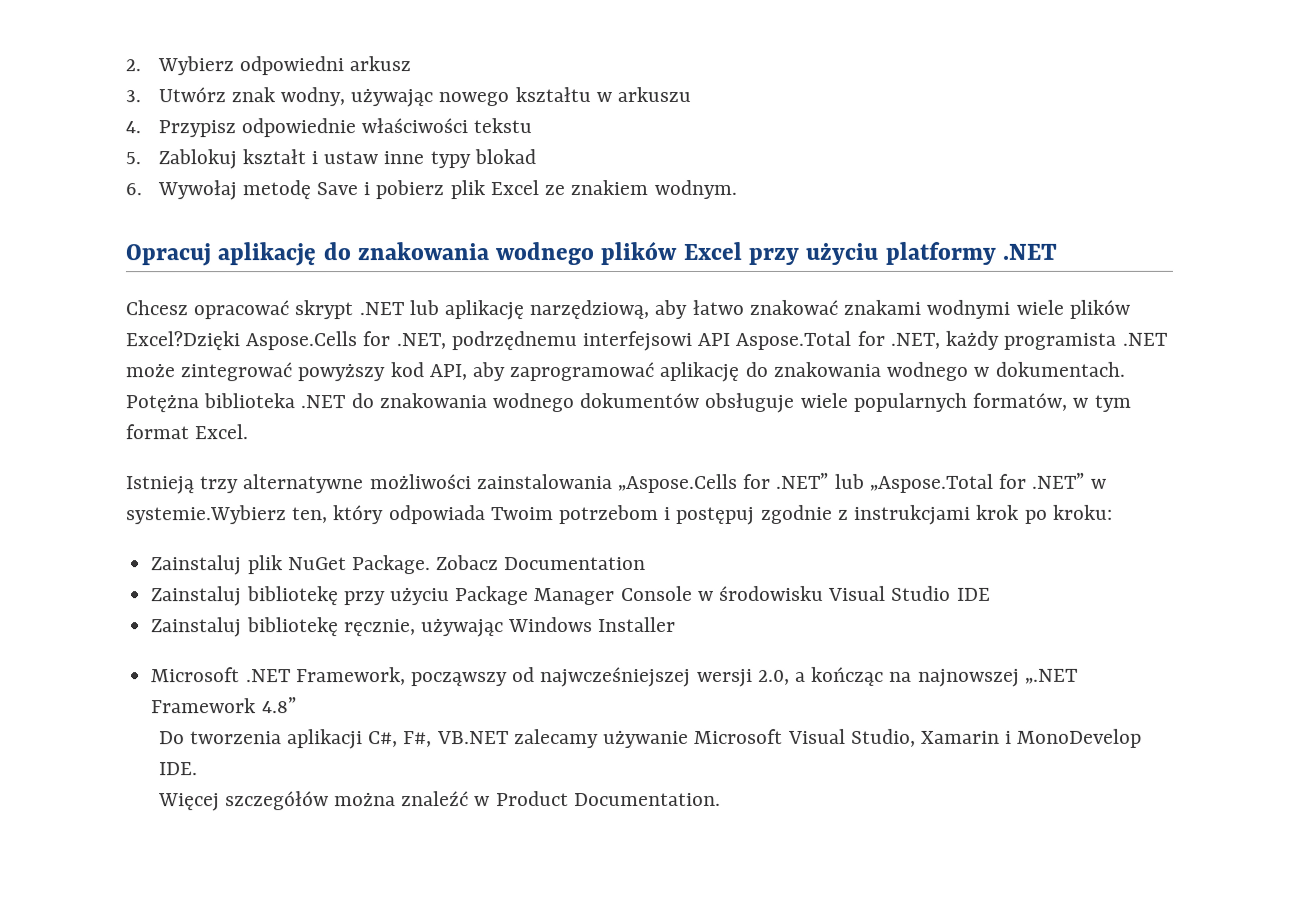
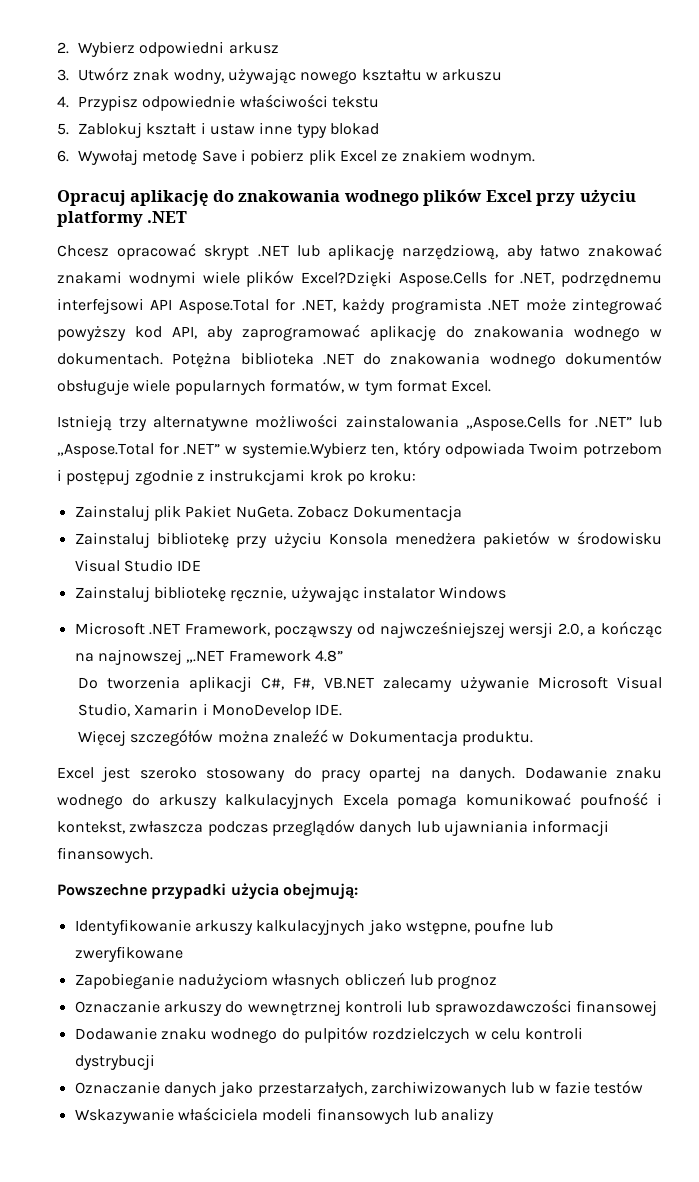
[287,555,647,575] NuGet Package. Zobacz Documentation -> [185,505,463,521] Pakiet NuGeta. Zobacz Dokumentacja
[455,585,693,606] Package Manager Console -> [328,531,551,548] Konsola menedżera pakietów
(504, 628) none -> [362,586,435,599] instalator
[598,616,677,633] Installer -> (507, 592) none
[495,791,721,807] Product Documentation. -> [348,730,533,746] [57,766,662,782] [57,792,662,809] [57,819,610,836] [57,847,153,863] [57,883,358,900] [74,919,553,935] [74,946,183,962] [74,972,498,989] [74,999,657,1016] [74,1026,584,1043] [74,1054,155,1070] [74,1080,644,1097] [74,1107,495,1124] Dokumentacja produktu. // Excel jest szeroko stosowany do pracy opartej na danych. Dodawanie znaku wodnego do arkuszy kalkulacyjnych Excela pomaga komunikować poufność i kontekst, zwłaszcza podczas przeglądów danych lub ujawniania informacji finansowych. // Powszechne przypadki użycia obejmują: // Identyfikowanie arkuszy kalkulacyjnych jako wstępne, poufne lub zweryfikowane // Zapobieganie nadużyciom własnych obliczeń lub prognoz // Oznaczanie arkuszy do wewnętrznej kontroli lub sprawozdawczości finansowej // Dodawanie znaku wodnego do pulpitów rozdzielczych w celu kontroli dystrybucji // Oznaczanie danych jako przestarzałych, zarchiwizowanych lub w fazie testów // Wskazywanie właściciela modeli finansowych lub analizy

